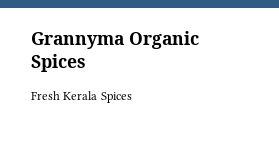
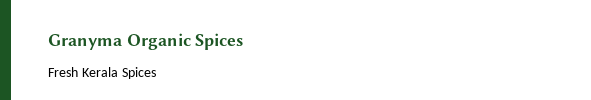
[31,32,124,49] Grannyma -> [48,34,122,50] Granyma

